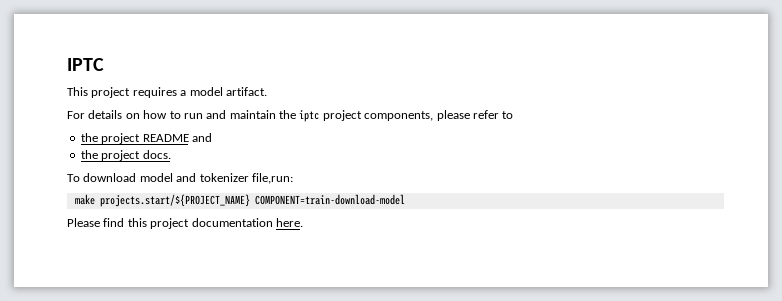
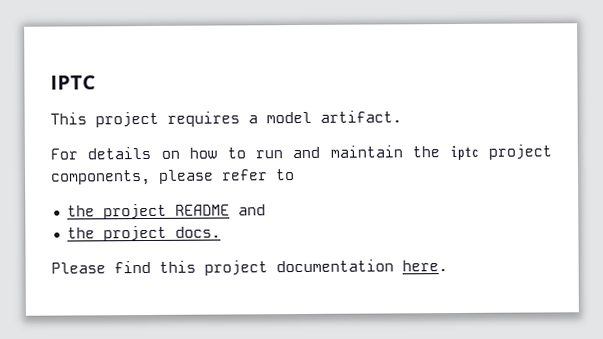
[67,173,293,184] [74,194,405,207] // To download model and tokenizer file,run: // make projects.start/${PROJECT_NAME} COMPONENT=train-download-model -> (221, 232) none

